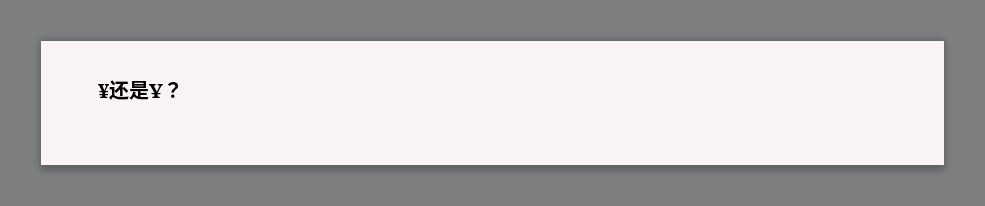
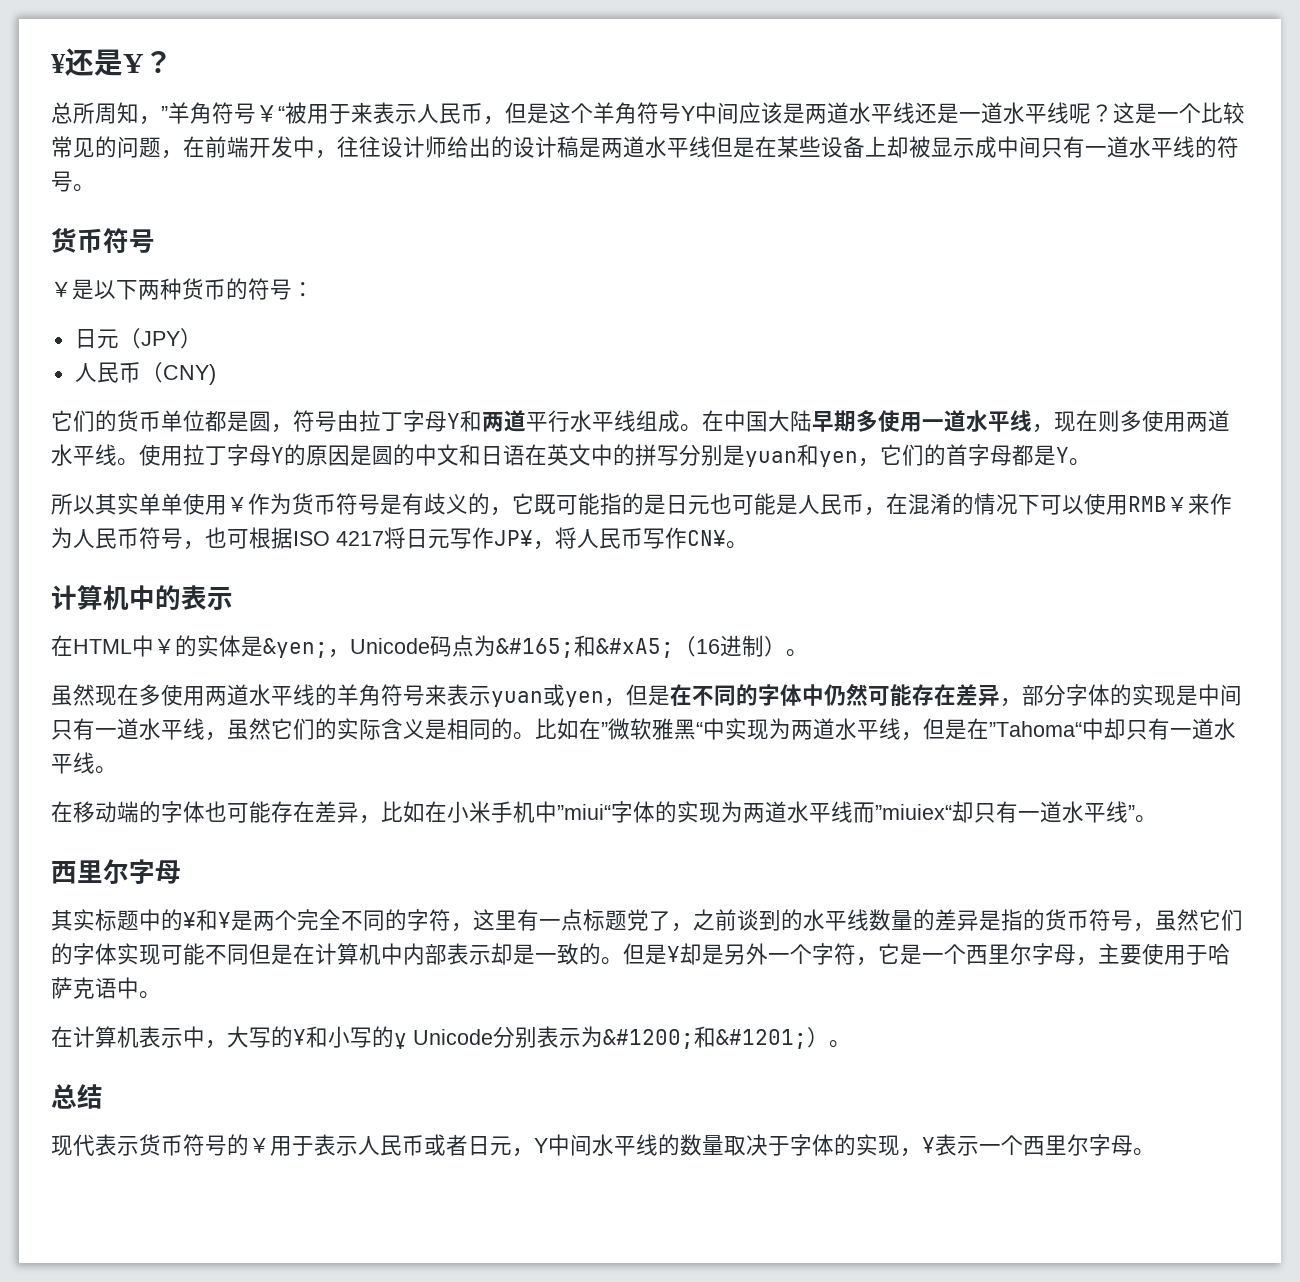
(183, 90) none -> [51,102,1245,125] [51,136,1239,159] [51,171,95,192] [51,228,155,253] [51,278,314,300] [74,328,202,349] [74,362,216,385] [51,410,1230,433] [51,444,1091,467] [51,493,1232,516] [51,527,748,550] [51,585,233,610] [51,635,808,658] [51,683,1242,707] [51,718,1236,741] [51,752,117,774] [51,801,1157,824] [51,859,181,884] [51,909,1243,932] [51,943,1230,966] [51,977,161,999] [51,1026,851,1049] [51,1084,103,1109] [51,1134,1155,1157] // 总所周知，”羊角符号￥“被用于来表示人民币，但是这个羊角符号Y中间应该是两道水平线还是一道水平线呢？这是一个比较常见的问题，在前端开发中，往往设计师给出的设计稿是两道水平线但是在某些设备上却被显示成中间只有一道水平线的符号。 // 货币符号 // ￥是以下两种货币的符号： // 日元（JPY） // 人民币（CNY) // 它们的货币单位都是圆，符号由拉丁字母Y和两道平行水平线组成。在中国大陆早期多使用一道水平线，现在则多使用两道水平线。使用拉丁字母Y的原因是圆的中文和日语在英文中的拼写分别是yuan和yen，它们的首字母都是Y。 // 所以其实单单使用￥作为货币符号是有歧义的，它既可能指的是日元也可能是人民币，在混淆的情况下可以使用RMB￥来作为人民币符号，也可根据ISO 4217将日元写作JP¥，将人民币写作CN¥。 // 计算机中的表示 // 在HTML中￥的实体是&yen;，Unicode码点为&#165;和&#xA5;（16进制）。 // 虽然现在多使用两道水平线的羊角符号来表示yuan或yen，但是在不同的字体中仍然可能存在差异，部分字体的实现是中间只有一道水平线，虽然它们的实际含义是相同的。比如在”微软雅黑“中实现为两道水平线，但是在”Tahoma“中却只有一道水平线。 // 在移动端的字体也可能存在差异，比如在小米手机中”miui“字体的实现为两道水平线而”miuiex“却只有一道水平线”。 // 西里尔字母 // 其实标题中的¥和Ұ是两个完全不同的字符，这里有一点标题党了，之前谈到的水平线数量的差异是指的货币符号，虽然它们的字体实现可能不同但是在计算机中内部表示却是一致的。但是Ұ却是另外一个字符，它是一个西里尔字母，主要使用于哈萨克语中。 // 在计算机表示中，大写的Ұ和小写的ұ Unicode分别表示为&#1200;和&#1201;）。 // 总结 // 现代表示货币符号的￥用于表示人民币或者日元，Y中间水平线的数量取决于字体的实现，Ұ表示一个西里尔字母。

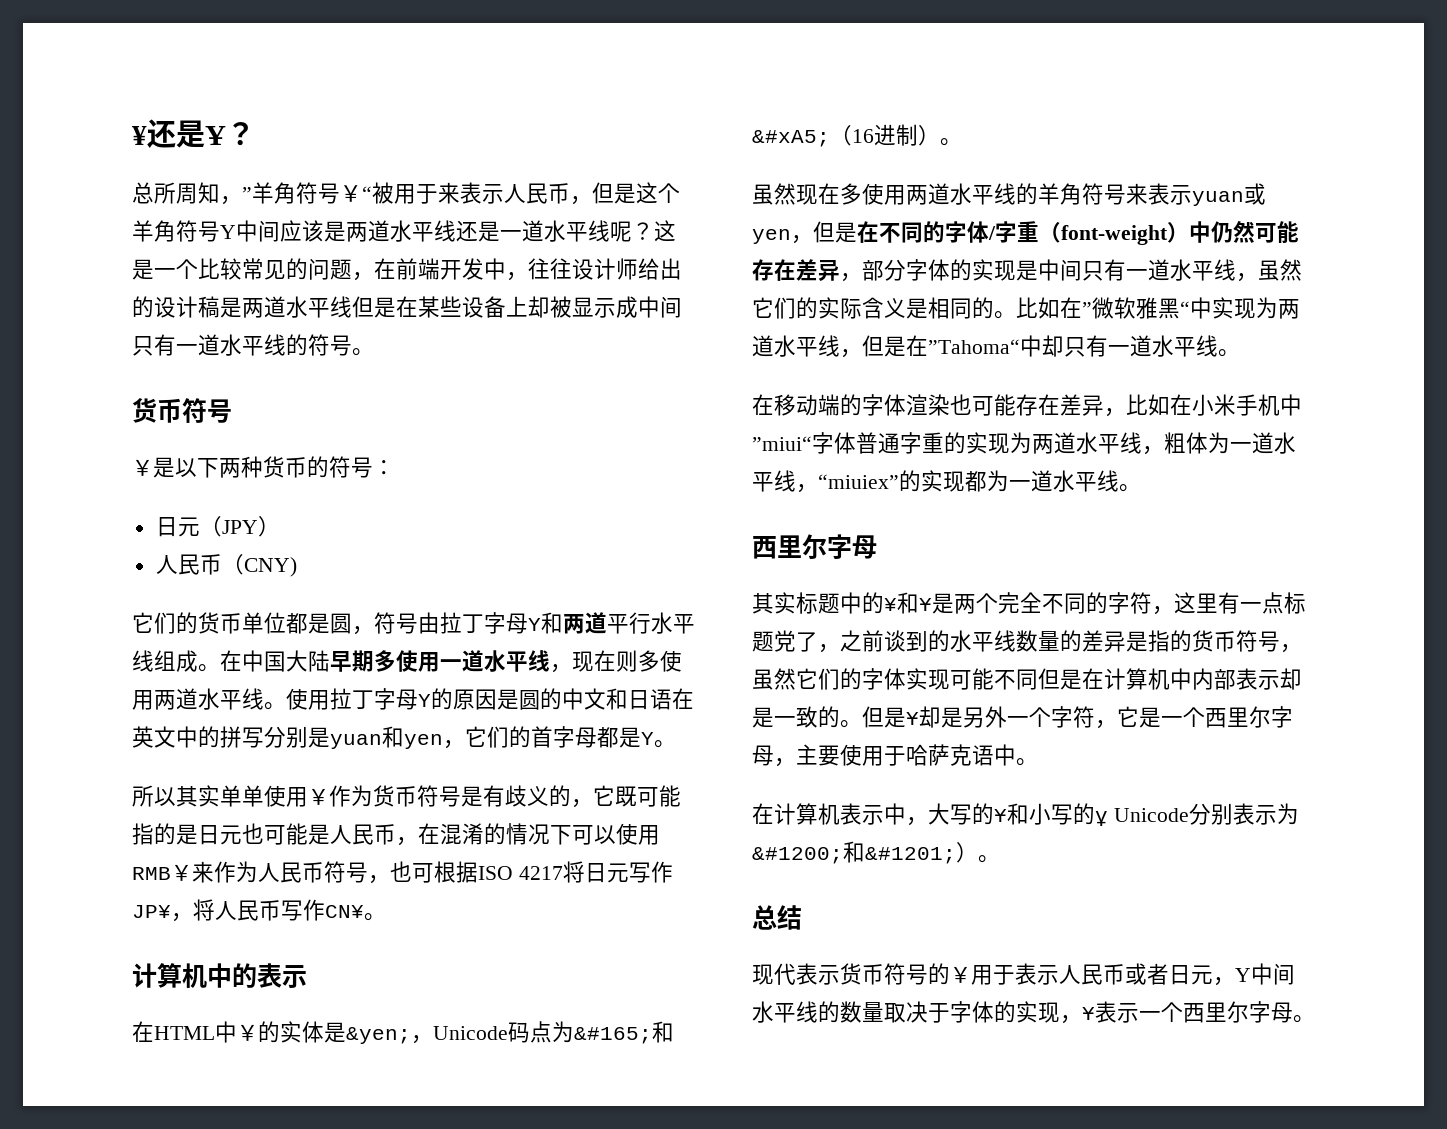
(802, 695) none -> [988,221,1189,245] /字重（font-weight）
(205, 812) none -> [906,394,950,416] 渲染
(655, 812) none -> [856,432,944,454] 普通字重
[853,801,1135,823] 而”miuiex“却只有一道水平线” -> [1142,432,1296,455] [752,470,1119,493] ，粗体为一道水平线，“miuiex”的实现都为一道水平线

